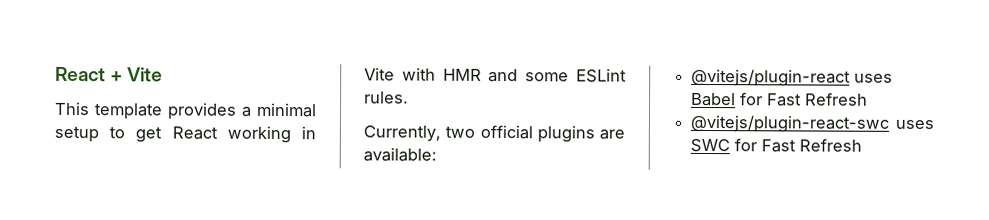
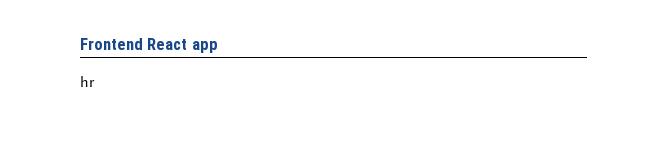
[55,66,164,82] [54,101,317,120] [54,125,316,144] [364,67,627,83] [364,91,409,104] [363,124,625,143] [363,147,437,162] [691,68,894,87] [691,92,869,107] [690,114,934,133] [690,138,863,153] React + Vite // This template provides a minimal setup to get React working in Vite with HMR and some ESLint rules. // Currently, two official plugins are available: // @vitejs/plugin-react uses Babel for Fast Refresh // @vitejs/plugin-react-swc uses SWC for Fast Refresh -> [80,38,218,53] [80,76,95,87] Frontend React app // hr

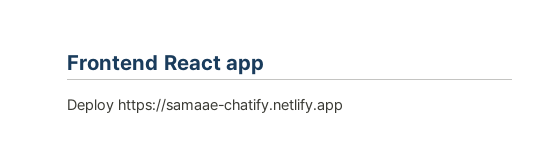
[80,76,95,87] hr -> [67,98,344,113] Deploy https://samaae-chatify.netlify.app

